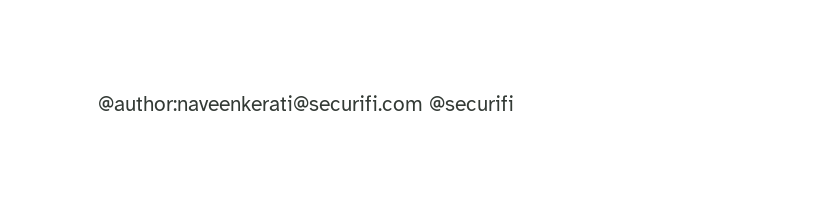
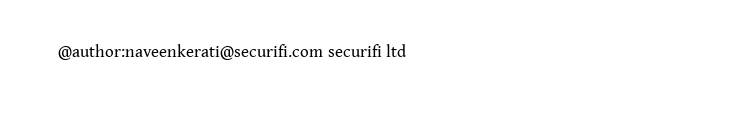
[429,95,514,111] @securifi -> [327,44,407,57] securifi ltd

